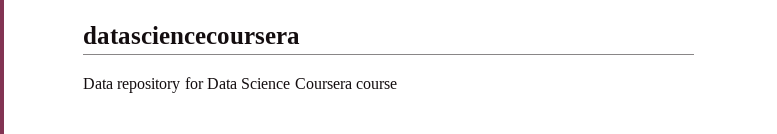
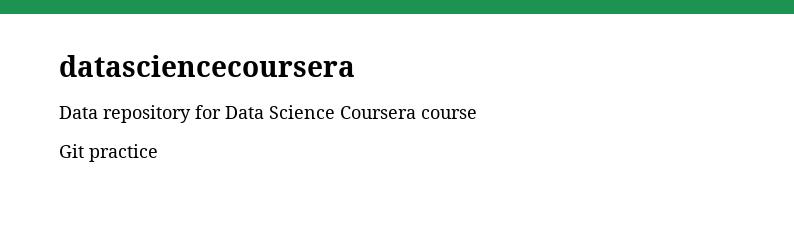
(397, 85) none -> [59,144,158,162] // Git practice

